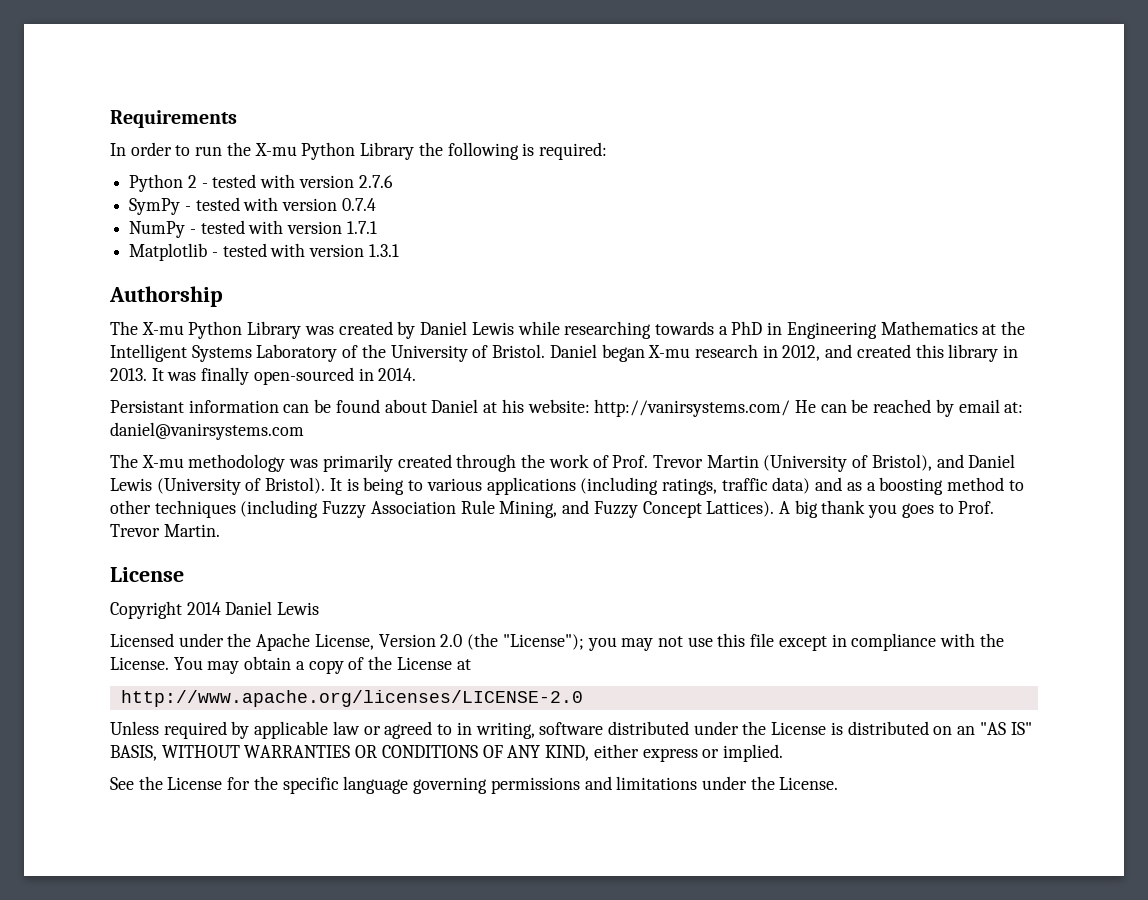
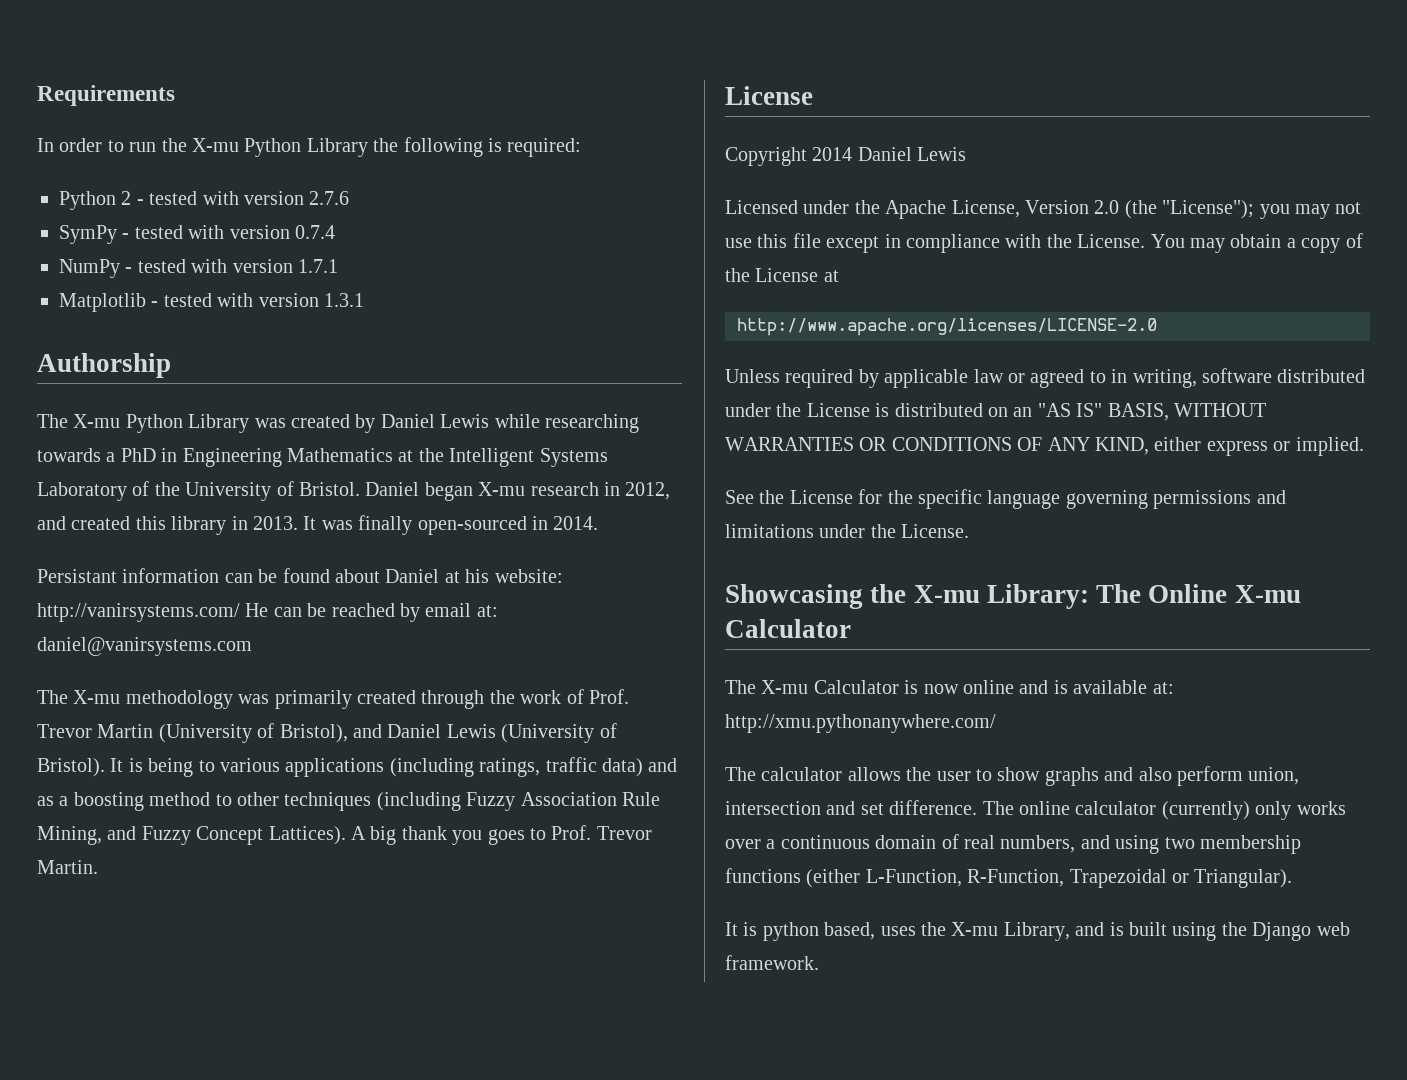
(839, 783) none -> [725,584,1301,609] [725,619,851,638] [725,680,1174,694] [725,714,996,733] [725,766,1300,786] [725,800,1346,820] [725,834,1301,854] [725,868,1293,888] [725,922,1350,941] [725,955,819,970] // Showcasing the X-mu Library: The Online X-mu Calculator // The X-mu Calculator is now online and is available at: http://xmu.pythonanywhere.com/ // The calculator allows the user to show graphs and also perform union, intersection and set difference. The online calculator (currently) only works over a continuous domain of real numbers, and using two membership functions (either L-Function, R-Function, Trapezoidal or Triangular). // It is python based, uses the X-mu Library, and is built using the Django web framework.

